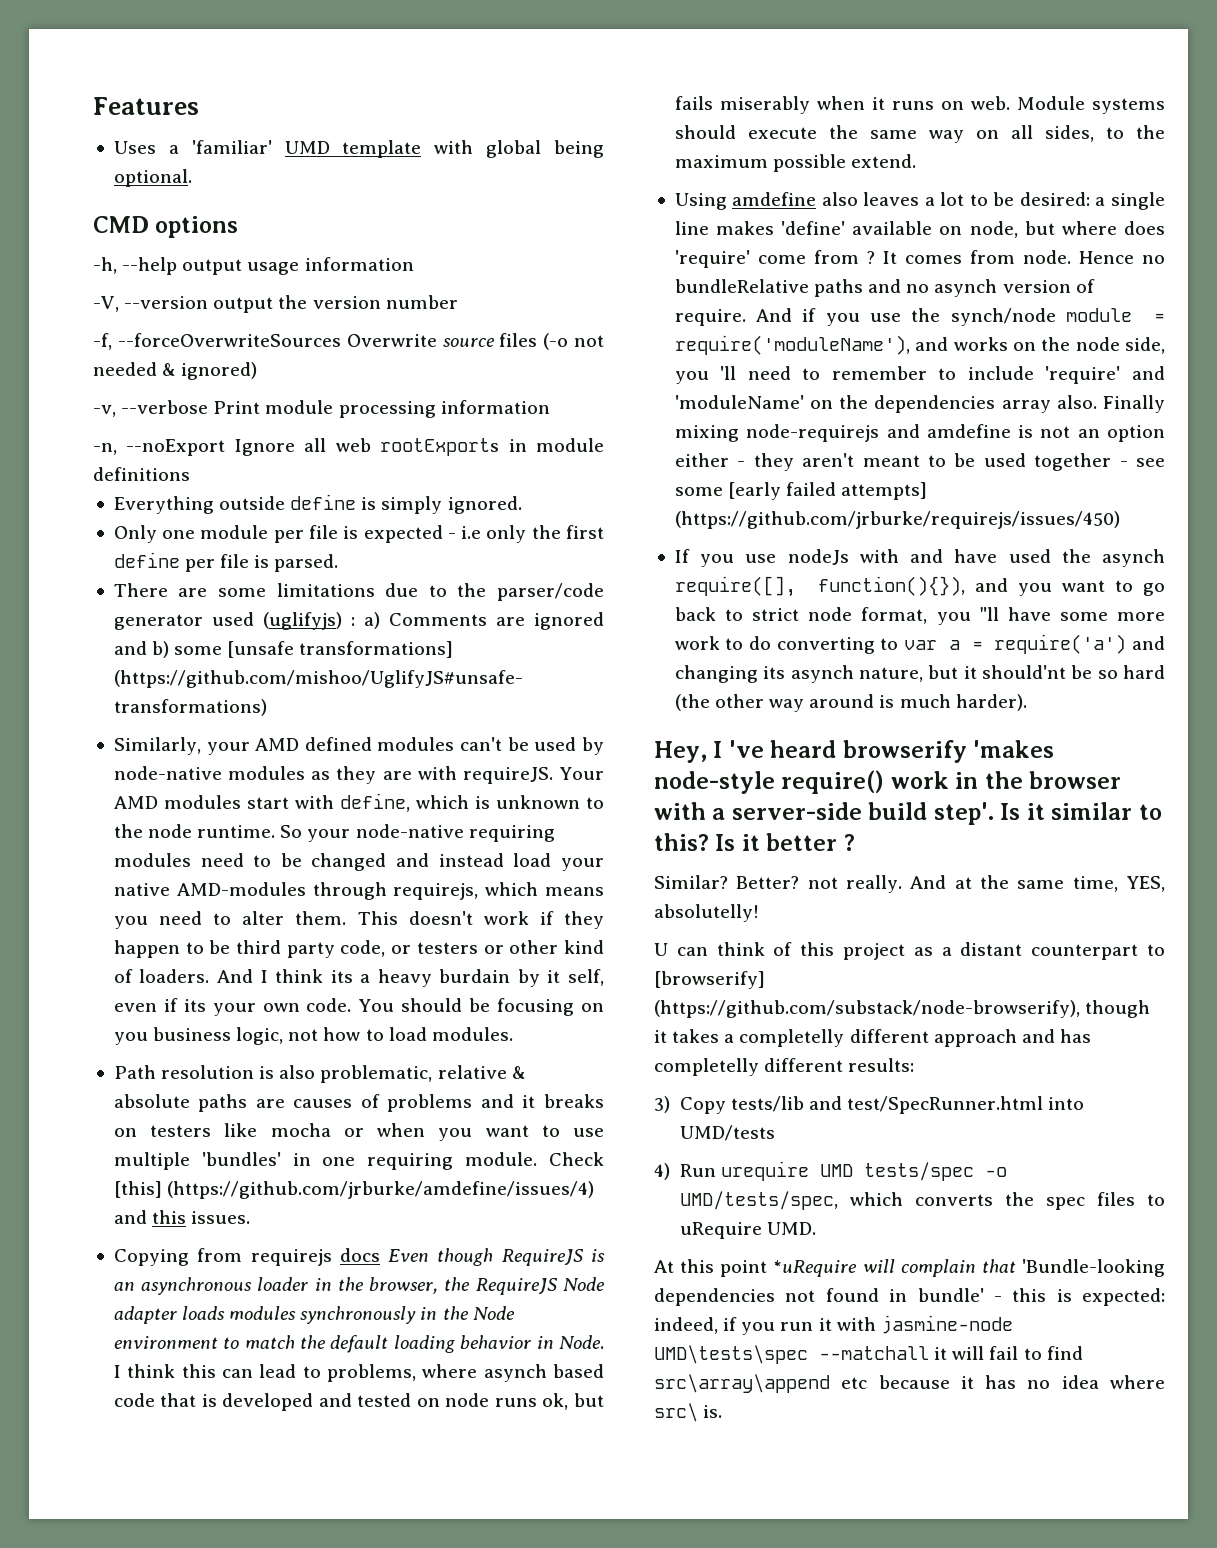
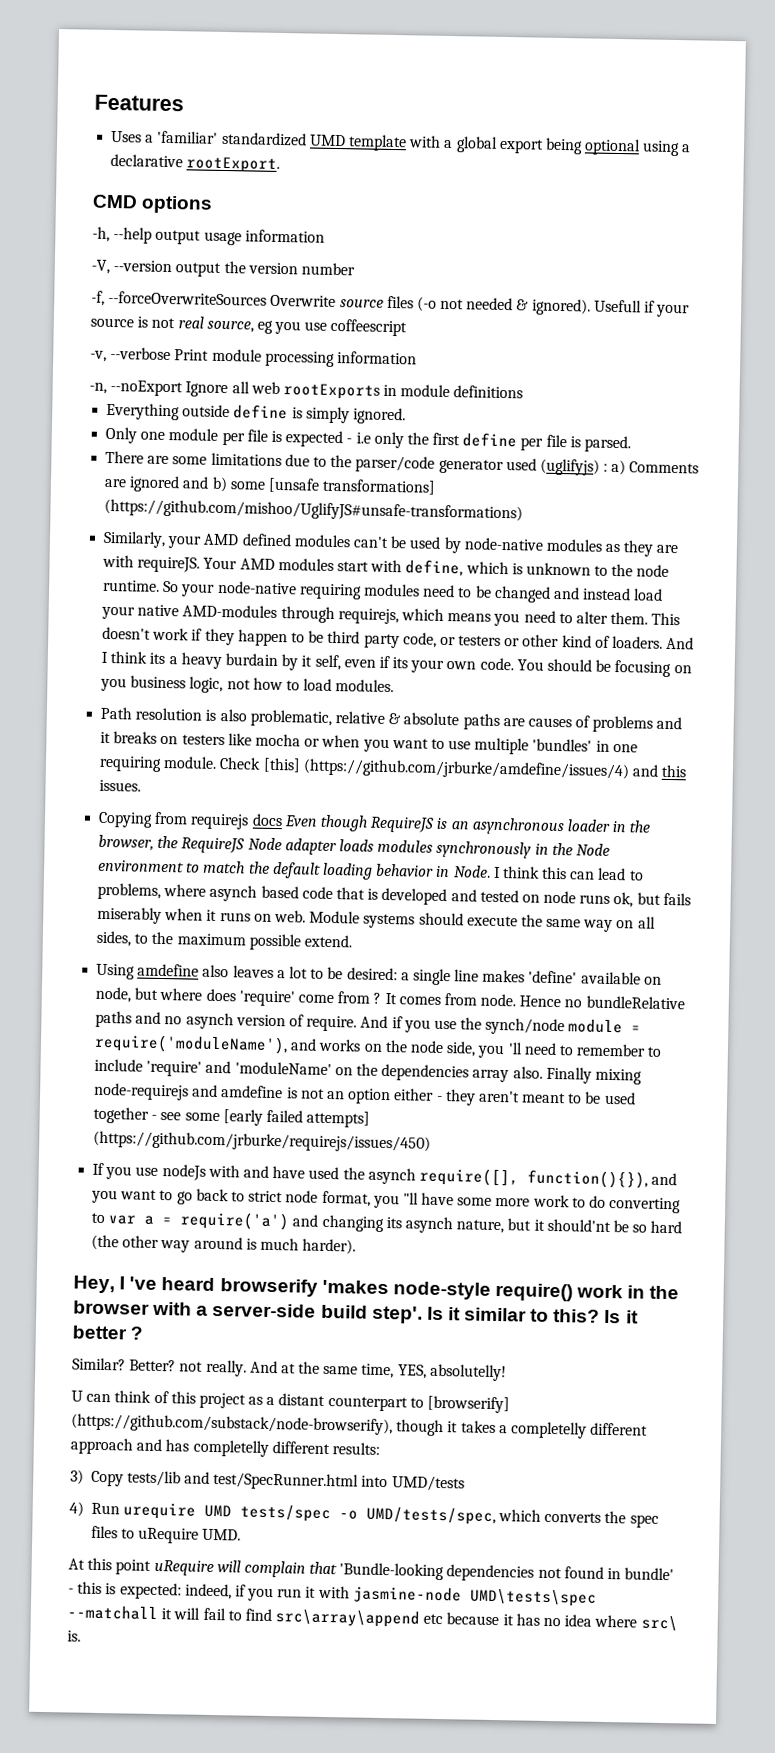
(272, 147) none -> [220,131,307,147] standardized
[486,140,604,158] [113,169,192,187] global being optional. -> [443,136,692,157] [110,153,281,173] a global export being optional using a declarative rootExport.
[181,362,258,380] ignored) -> [531,298,691,318] [90,316,408,337] ignored). Usefull if your source is not real source, eg you use coffeescript
[773,1260,858,1277] *uRequire -> [153,1559,214,1577] uRequire

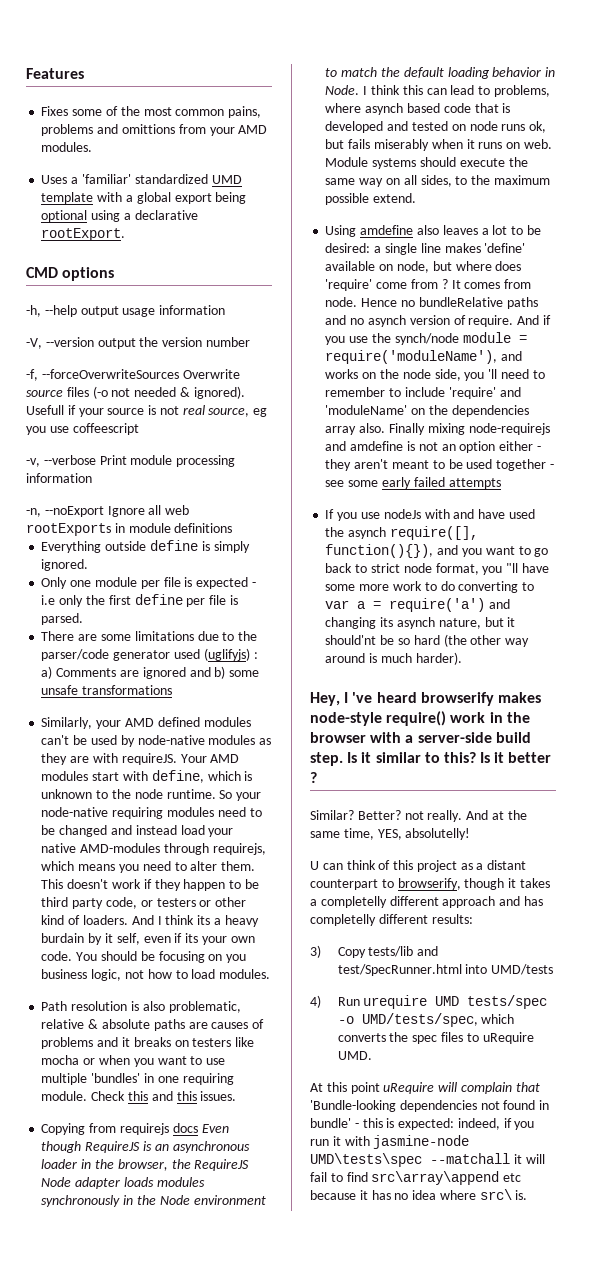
(184, 103) none -> [41,106,262,118] [41,124,268,136] [41,142,93,152] // Fixes some of the most common pains, problems and omittions from your AMD modules.
[267,477,437,495] [104,498,524,523] [unsafe transformations] (https://github.com/mishoo/UglifyJS#unsafe-transformations) -> [41,685,173,695] unsafe transformations
[262,757,630,781] [this] (https://github.com/jrburke/amdefine/issues/4) -> [127,1091,148,1101] this
[222,1109,371,1128] [93,1130,432,1153] [early failed attempts] (https://github.com/jrburke/requirejs/issues/450) -> [381,477,501,489] early failed attempts
[321,1279,389,1295] 'makes -> [497,692,541,703] makes
[371,1305,423,1324] step'. -> [310,752,343,766] step.
[427,1395,511,1414] [71,1413,393,1436] [browserify] (https://github.com/substack/node-browserify), -> [397,878,461,890] browserify,

